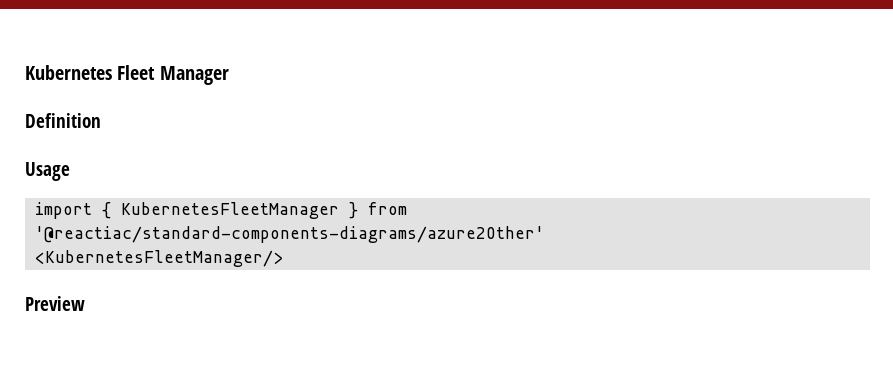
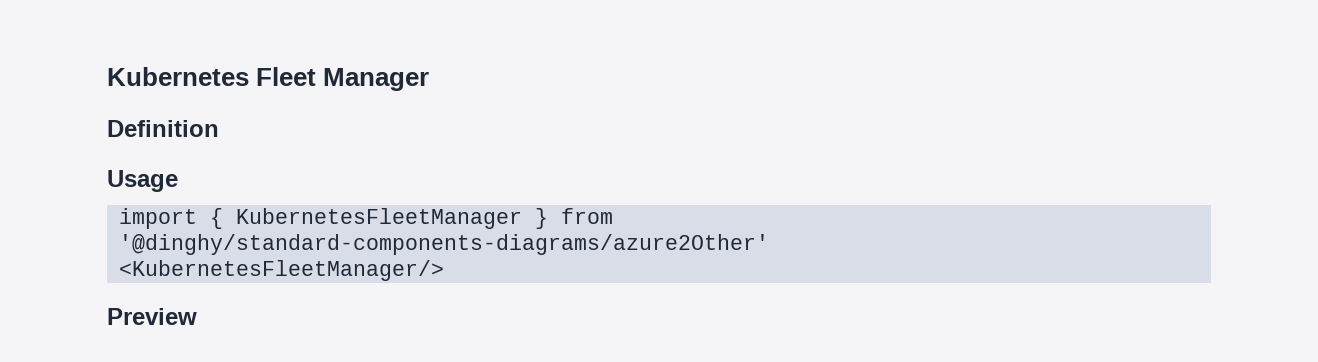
[35,226,545,243] '@reactiac/standard-components-diagrams/azure2Other' -> [119,234,770,255] '@dinghy/standard-components-diagrams/azure2Other'

